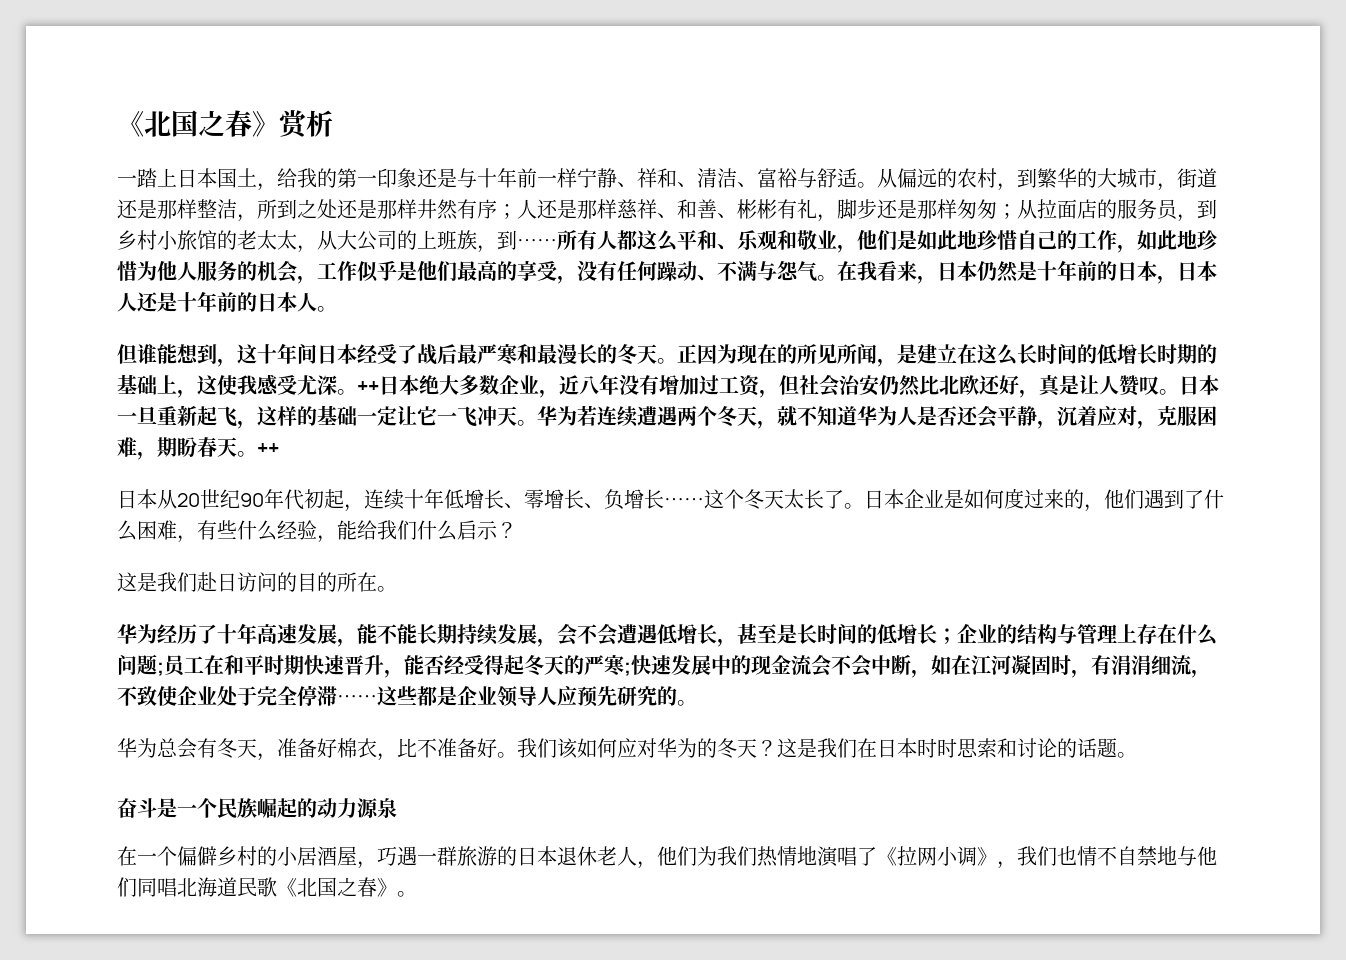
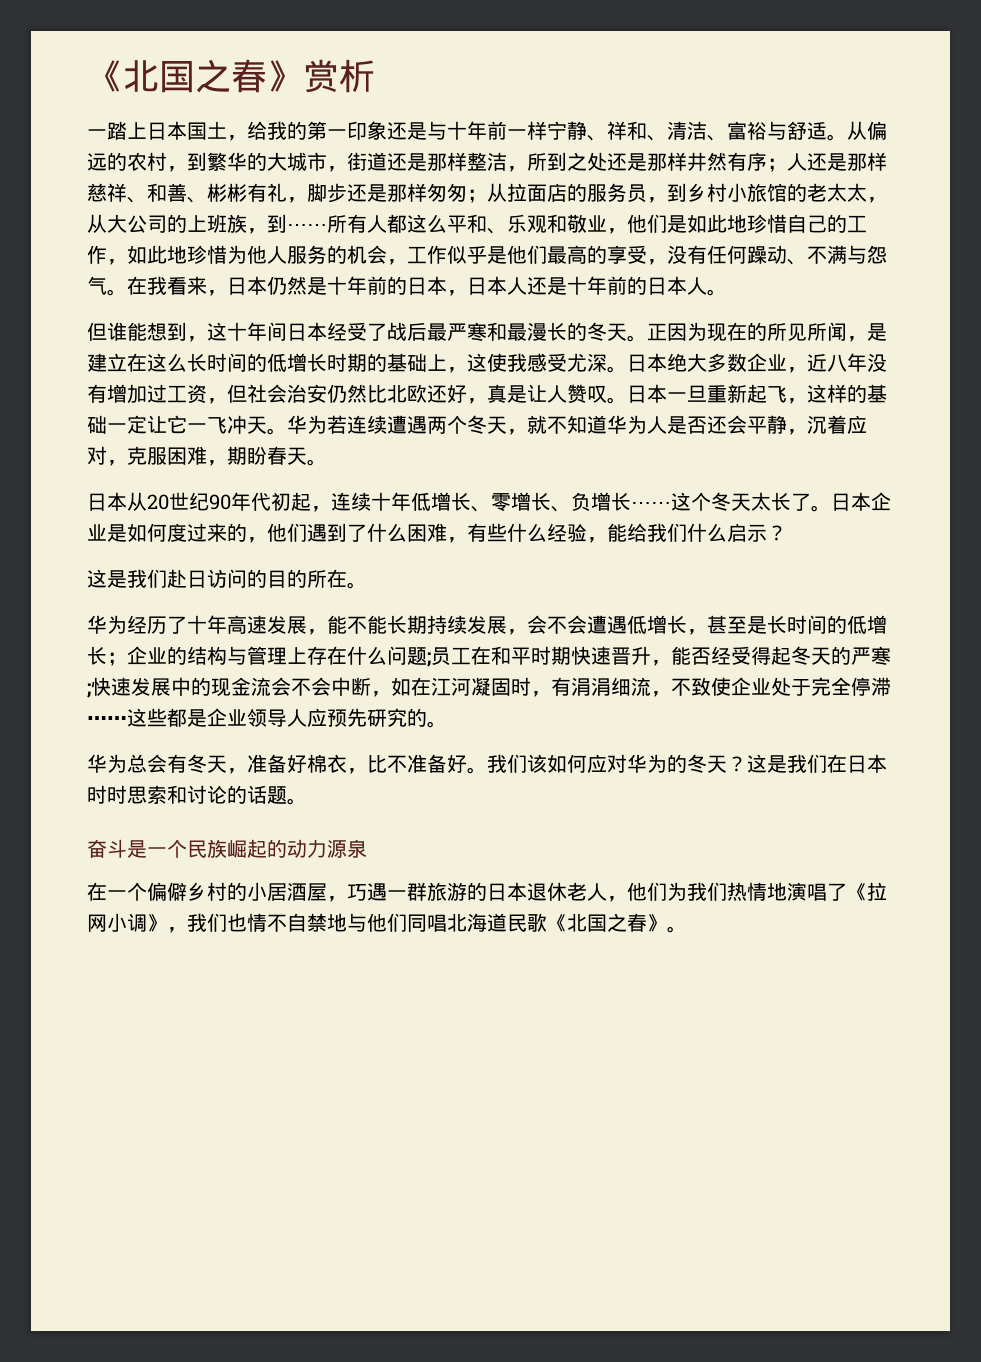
[357,381,379,393] ++ -> (627, 369) none
[257,443,279,455] ++ -> (327, 462) none

